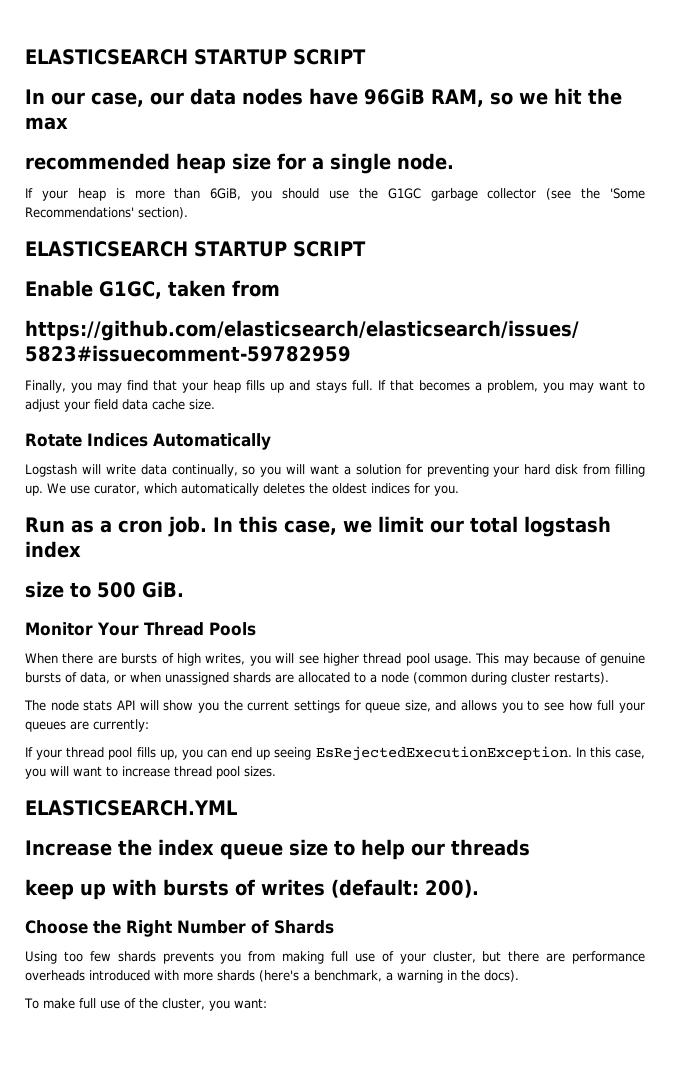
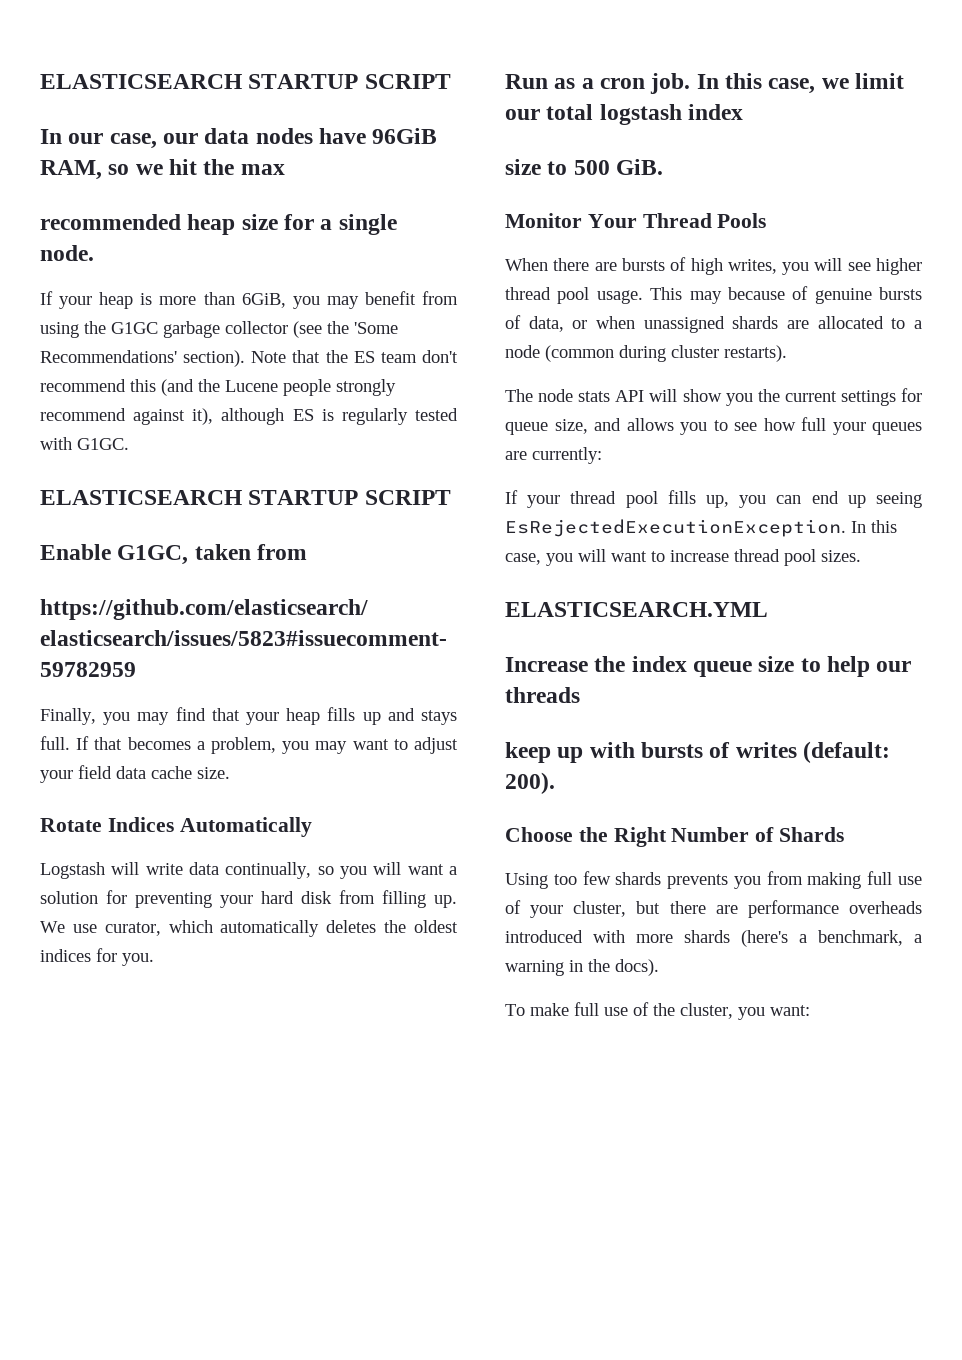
[282,188,349,199] should use -> [326,291,458,309] [40,322,79,338] may benefit from using
(188, 213) none -> [251,350,459,363] [40,379,396,396] [40,408,459,425] [40,437,129,450] Note that the ES team don't recommend this (and the Lucene people strongly recommend against it), although ES is regularly tested with G1GC.

